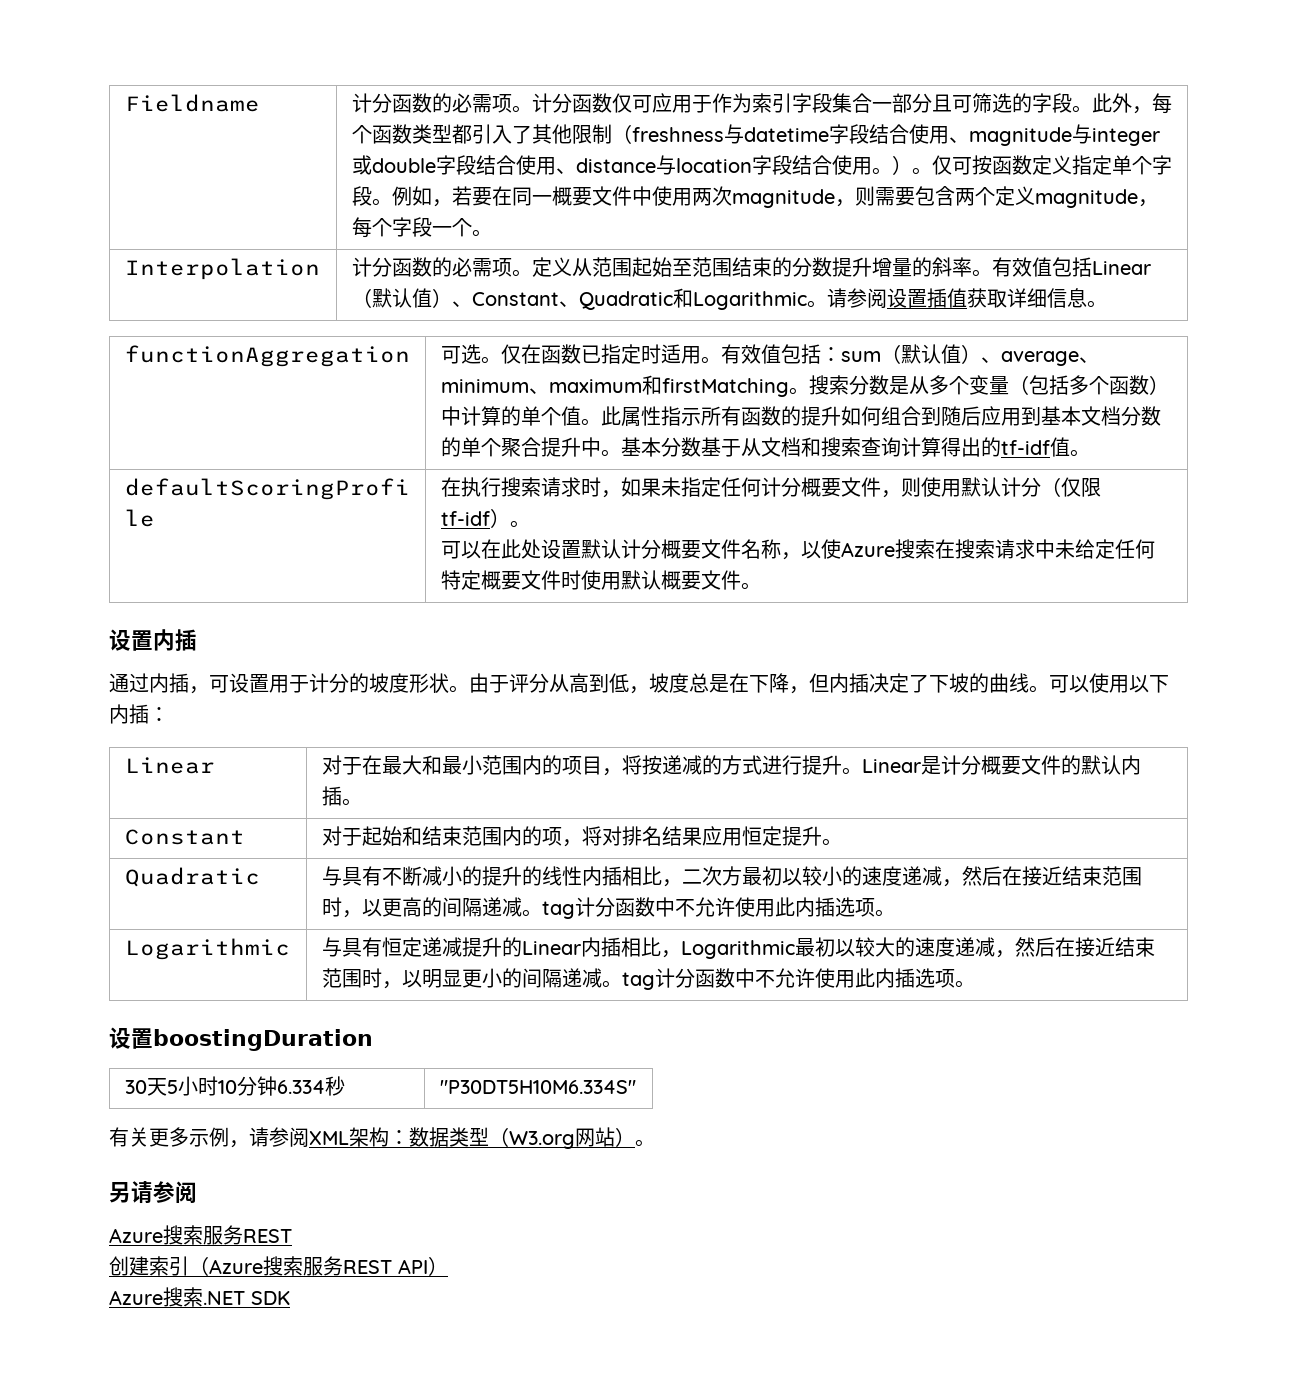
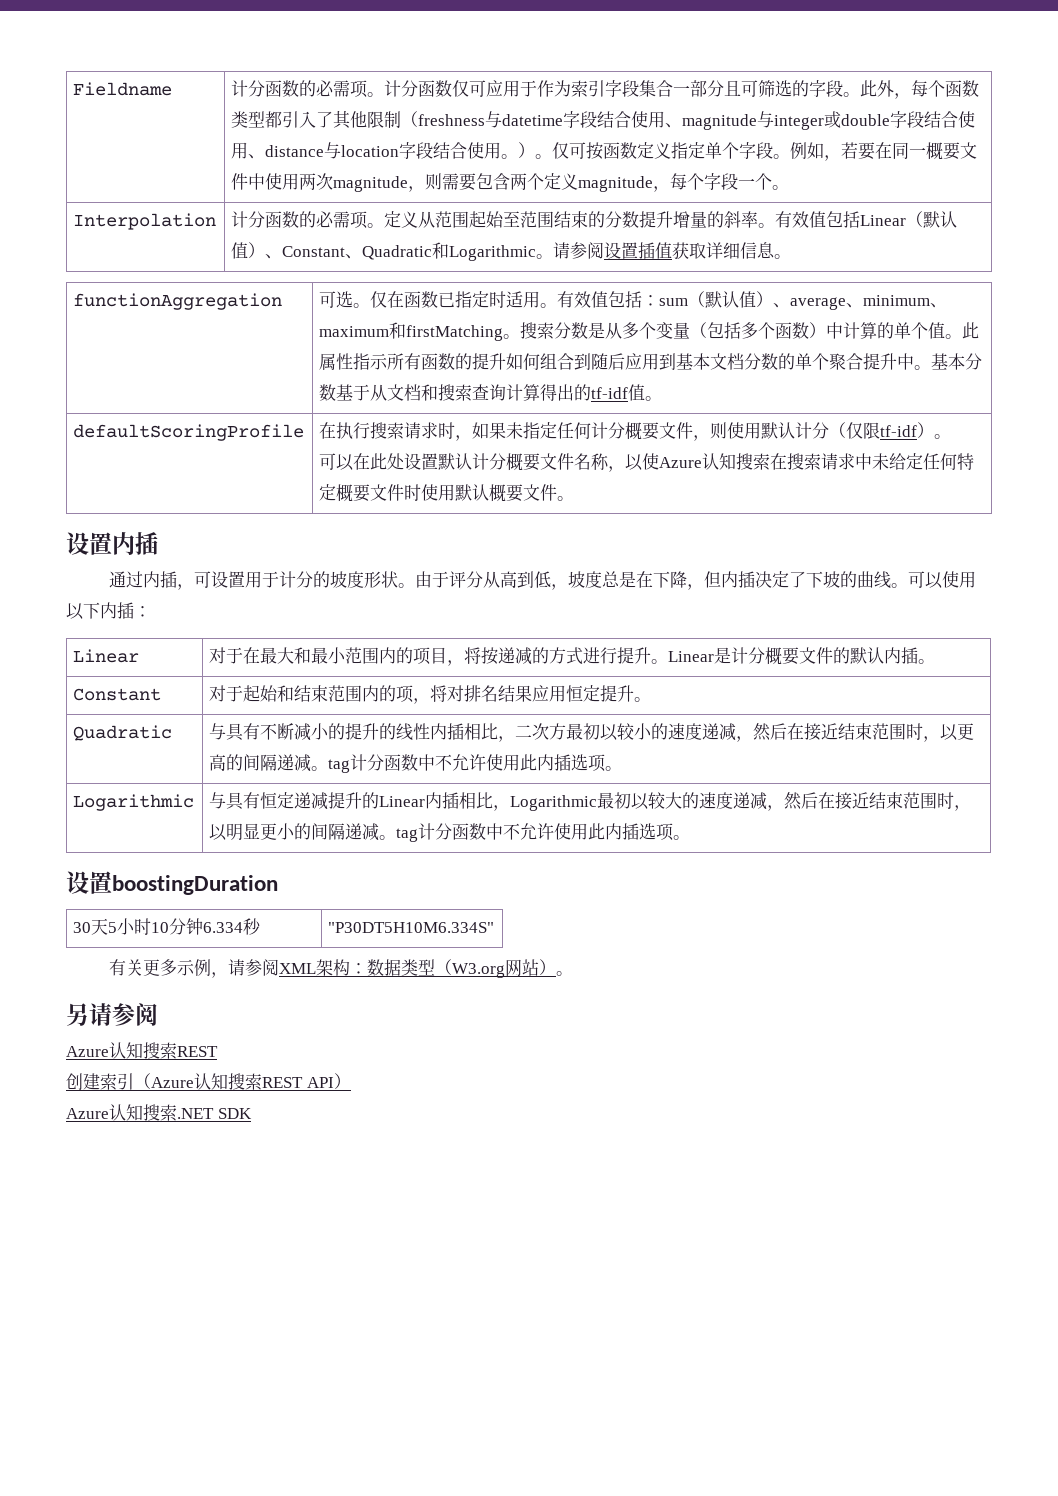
(895, 549) none -> [702,453,737,470] 认知
[163,1225,243,1245] 搜索服务 -> [109,1042,177,1059] 认知搜索
[263,1256,343,1276] 搜索服务 -> [194,1073,262,1090] 认知搜索
(163, 1297) none -> [109,1104,143,1121] 认知

